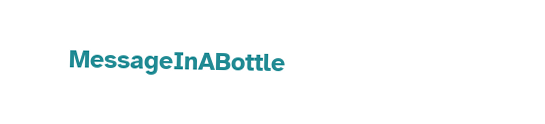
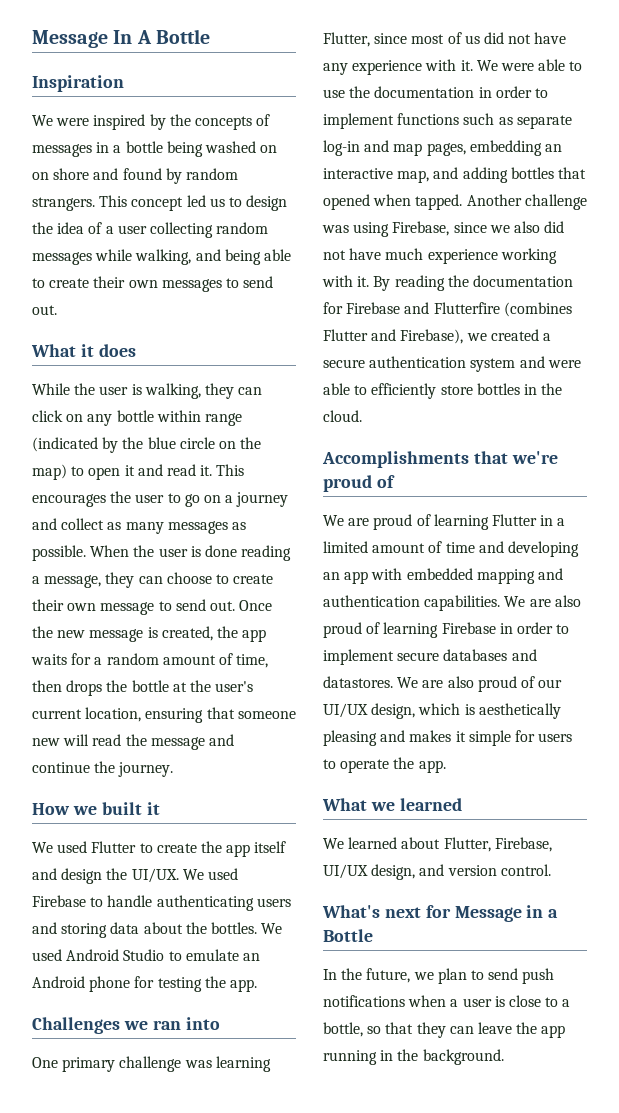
[68,50,286,78] MessageInABottle -> [32,29,210,48] [32,75,124,92] [32,114,271,130] [32,141,278,157] [32,168,238,184] [32,195,288,211] [32,222,269,238] [32,249,291,265] [32,276,274,292] [32,305,57,315] [31,344,136,357] [32,383,263,399] [32,410,242,426] [32,437,262,453] [32,464,245,480] [32,491,289,507] [32,518,246,534] [32,545,292,561] [32,572,274,588] [32,599,273,615] [32,626,267,642] [31,653,269,668] [32,680,254,696] [32,707,296,723] [32,734,234,750] [32,761,174,777] [32,802,160,815] [32,841,287,857] [32,868,238,884] [32,895,291,911] [32,922,283,938] [32,949,260,961] [32,976,257,992] [32,1017,220,1034] [32,1056,271,1072] [323,32,567,47] [323,59,583,75] [323,86,548,98] [323,113,572,129] [323,140,562,156] [323,167,586,183] [323,194,587,210] [322,221,565,237] [323,248,557,264] [322,275,573,291] [323,302,572,317] [323,329,551,344] [323,356,581,372] [323,383,563,399] [323,410,362,422] [322,451,558,468] [323,475,395,492] [323,514,566,530] [323,541,579,557] [323,568,563,584] [323,595,581,611] [323,622,570,638] [323,649,537,665] [323,676,563,692] [323,703,561,719] [323,730,573,746] [323,757,446,773] [322,798,462,811] [323,837,552,852] [323,864,551,880] [322,905,559,922] [323,929,373,942] [323,968,555,984] [323,995,571,1007] [323,1022,566,1038] [323,1049,504,1065] Message In A Bottle // Inspiration // We were inspired by the concepts of messages in a bottle being washed on on shore and found by random strangers. This concept led us to design the idea of a user collecting random messages while walking, and being able to create their own messages to send out. // What it does // While the user is walking, they can click on any bottle within range (indicated by the blue circle on the map) to open it and read it. This encourages the user to go on a journey and collect as many messages as possible. When the user is done reading a message, they can choose to create their own message to send out. Once the new message is created, the app waits for a random amount of time, then drops the bottle at the user's current location, ensuring that someone new will read the message and continue the journey. // How we built it // We used Flutter to create the app itself and design the UI/UX. We used Firebase to handle authenticating users and storing data about the bottles. We used Android Studio to emulate an Android phone for testing the app. // Challenges we ran into // One primary challenge was learning Flutter, since most of us did not have any experience with it. We were able to use the documentation in order to implement functions such as separate log-in and map pages, embedding an interactive map, and adding bottles that opened when tapped. Another challenge was using Firebase, since we also did not have much experience working with it. By reading the documentation for Firebase and Flutterfire (combines Flutter and Firebase), we created a secure authentication system and were able to efficiently store bottles in the cloud. // Accomplishments that we're proud of // We are proud of learning Flutter in a limited amount of time and developing an app with embedded mapping and authentication capabilities. We are also proud of learning Firebase in order to implement secure databases and datastores. We are also proud of our UI/UX design, which is aesthetically pleasing and makes it simple for users to operate the app. // What we learned // We learned about Flutter, Firebase, UI/UX design, and version control. // What's next for Message in a Bottle // In the future, we plan to send push notifications when a user is close to a bottle, so that they can leave the app running in the background.

